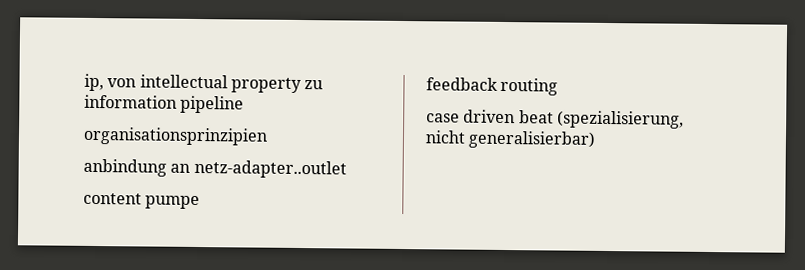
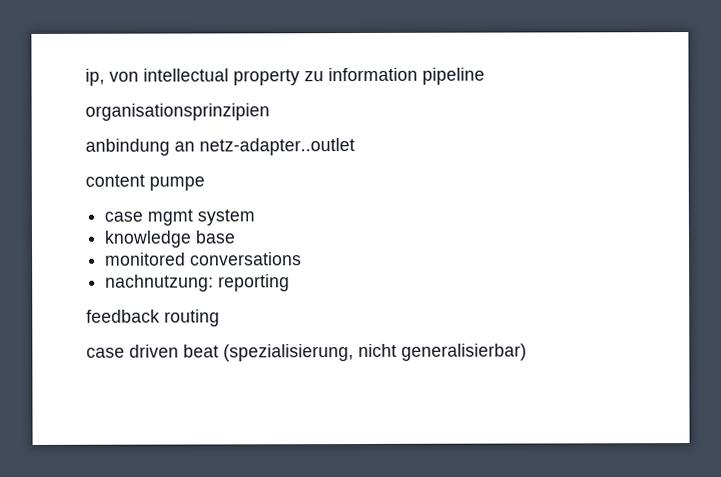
(201, 202) none -> [104,209,256,226] [104,230,237,248] [105,252,303,266] [105,274,291,292] // case mgmt system // knowledge base // monitored conversations // nachnutzung: reporting

